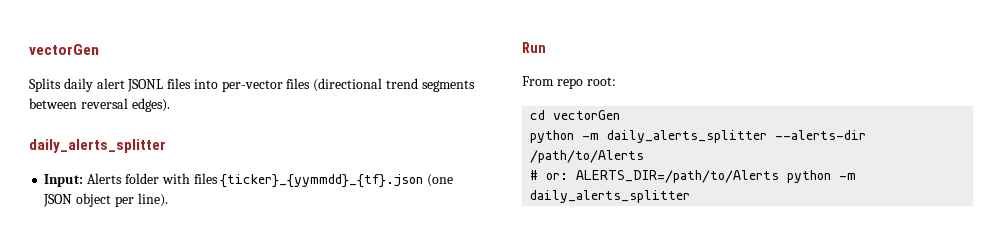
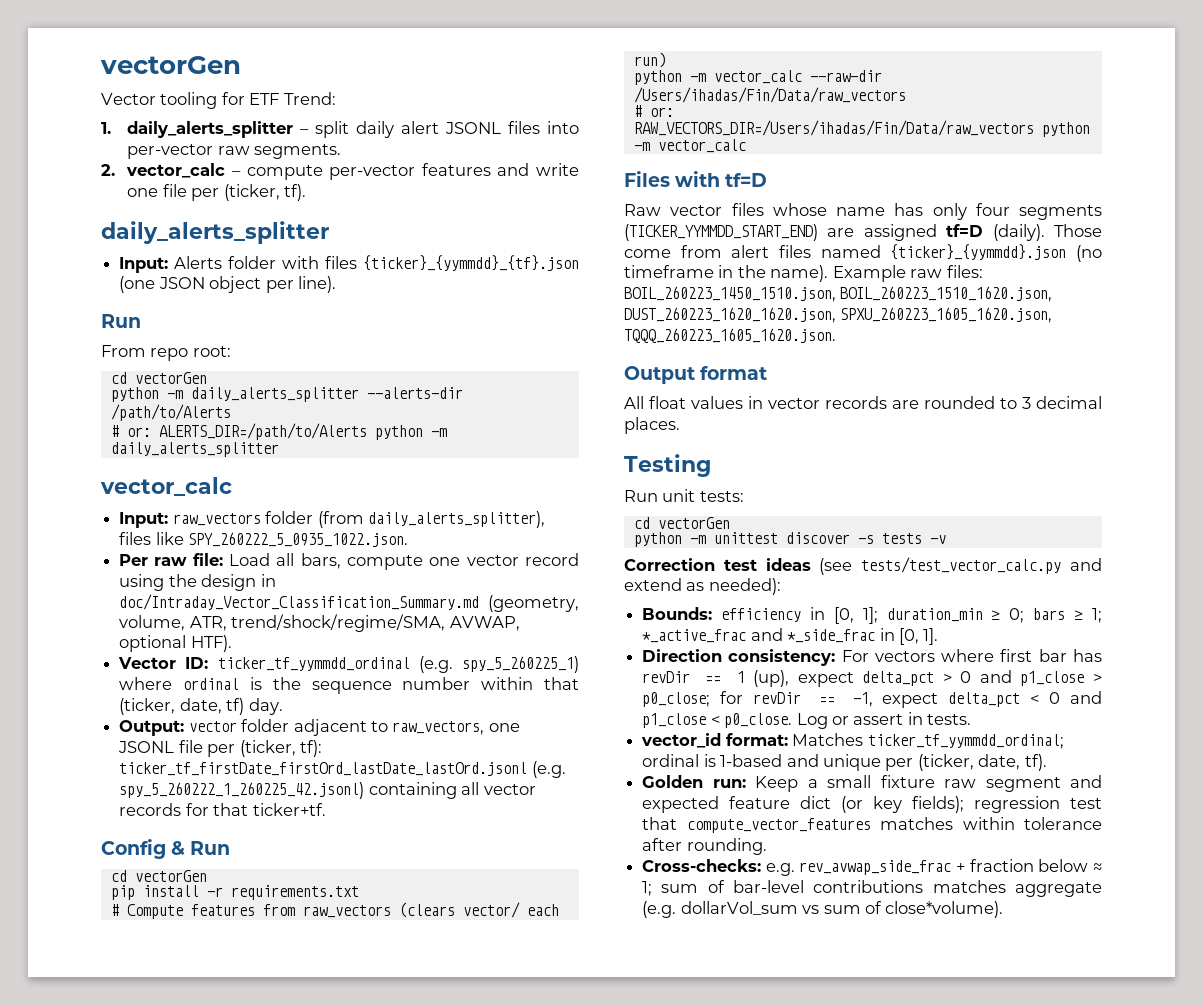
[29,44,99,55] [29,78,61,92] vectorGen // Splits -> [100,56,241,74] [101,92,336,109] [101,121,350,138] vectorGen // Vector tooling for ETF Trend: // 1. daily_alerts_splitter – split
[286,78,475,92] [29,98,170,112] files (directional trend segments between reversal edges). -> [217,144,342,159] [101,163,579,180] [127,184,307,201] raw segments. // 2. vector_calc – compute per-vector features and write one file per (ticker, tf).
(691, 196) none -> [100,477,232,496] [119,511,545,528] [119,532,409,547] [119,553,579,570] [119,574,276,591] [119,594,579,612] [119,614,520,632] [119,635,232,652] [118,656,580,673] [119,677,579,694] [119,698,283,715] [119,719,520,736] [118,740,322,757] [119,761,566,778] [119,782,536,799] [119,803,326,816] [101,839,231,859] [110,870,207,882] [110,885,359,900] [110,902,559,919] [633,52,666,68] [633,70,882,85] [633,87,906,103] [633,105,674,117] [633,120,1090,137] [633,139,746,153] [624,171,768,187] [624,203,1102,220] [624,224,1102,241] [624,244,1102,262] [624,265,983,282] [624,286,1053,302] [624,307,1053,323] [624,328,836,343] [624,366,768,384] [624,396,1102,409] [624,417,680,434] [624,454,711,477] [624,489,744,502] [633,517,730,529] [633,532,946,547] [624,557,1102,575] [624,578,781,595] [642,607,1102,624] [642,628,939,645] [642,649,1102,666] [642,670,1103,687] [642,691,1102,708] [642,712,972,729] [641,733,1064,749] [642,754,1047,771] [642,775,1102,792] [642,796,1102,813] [642,817,1102,833] [642,838,767,855] [642,859,1102,876] [642,880,1102,897] [642,901,1004,918] // vector_calc // Input: raw_vectors folder (from daily_alerts_splitter), files like SPY_260222_5_0935_1022.json. // Per raw file: Load all bars, compute one vector record using the design in doc/Intraday_Vector_Classification_Summary.md (geometry, volume, ATR, trend/shock/regime/SMA, AVWAP, optional HTF). // Vector ID: ticker_tf_yymmdd_ordinal (e.g. spy_5_260225_1) where ordinal is the sequence number within that (ticker, date, tf) day. // Output: vector folder adjacent to raw_vectors, one JSONL file per (ticker, tf): ticker_tf_firstDate_firstOrd_lastDate_lastOrd.jsonl (e.g. spy_5_260222_1_260225_42.jsonl) containing all vector records for that ticker+tf. // Config & Run // cd vectorGen // pip install -r requirements.txt // # Compute features from raw_vectors (clears vector/ each run) // python -m vector_calc --raw-dir /Users/ihadas/Fin/Data/raw_vectors // # or: // RAW_VECTORS_DIR=/Users/ihadas/Fin/Data/raw_vectors python -m vector_calc // Files with tf=D // Raw vector files whose name has only four segments (TICKER_YYMMDD_START_END) are assigned tf=D (daily). Those come from alert files named {ticker}_{yymmdd}.json (no timeframe in the name). Example raw files: BOIL_260223_1450_1510.json, BOIL_260223_1510_1620.json, DUST_260223_1620_1620.json, SPXU_260223_1605_1620.json, TQQQ_260223_1605_1620.json. // Output format // All float values in vector records are rounded to 3 decimal places. // Testing // Run unit tests: // cd vectorGen // python -m unittest discover -s tests -v // Correction test ideas (see tests/test_vector_calc.py and extend as needed): // Bounds: efficiency in [0, 1]; duration_min ≥ 0; bars ≥ 1; *_active_frac and *_side_frac in [0, 1]. // Direction consistency: For vectors where first bar has revDir == 1 (up), expect delta_pct > 0 and p1_close > p0_close; for revDir == -1, expect delta_pct < 0 and p1_close < p0_close. Log or assert in tests. // vector_id format: Matches ticker_tf_yymmdd_ordinal; ordinal is 1-based and unique per (ticker, date, tf). // Golden run: Keep a small fixture raw segment and expected feature dict (or key fields); regression test that compute_vector_features matches within tolerance after rounding. // Cross-checks: e.g. rev_avwap_side_frac + fraction below ≈ 1; sum of bar-level contributions matches aggregate (e.g. dollarVol_sum vs sum of close*volume).

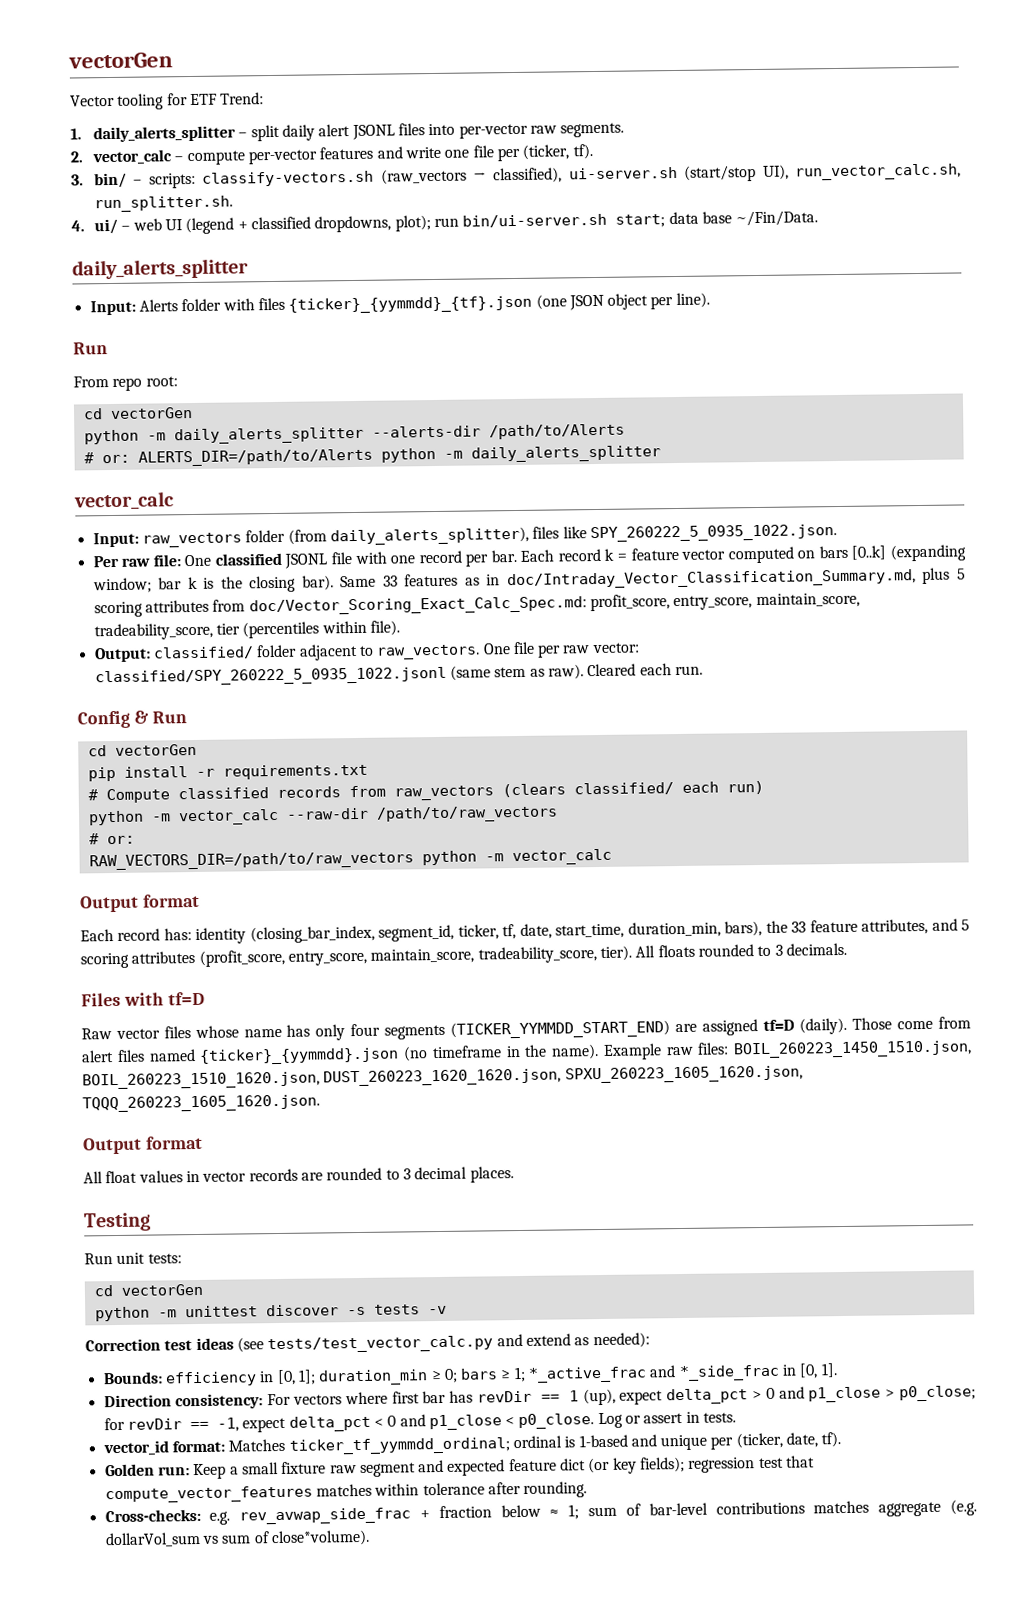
(307, 192) none -> [71,163,961,189] [94,195,234,213] [71,210,819,235] // 3. bin/ – scripts: classify-vectors.sh (raw_vectors → classified), ui-server.sh (start/stop UI), run_vector_calc.sh, run_splitter.sh. // 4. ui/ – web UI (legend + classified dropdowns, plot); run bin/ui-server.sh start; data base ~/Fin/Data.
[229,553,579,570] [119,574,276,591] [119,594,579,612] [119,614,520,632] [119,635,232,652] [118,656,580,673] [119,677,579,694] [119,698,283,715] Load all bars, compute one vector record using the design in doc/Intraday_Vector_Classification_Summary.md (geometry, volume, ATR, trend/shock/regime/SMA, AVWAP, optional HTF). // Vector ID: ticker_tf_yymmdd_ordinal (e.g. spy_5_260225_1) where ordinal is the sequence number within that (ticker, date, tf) day. -> [184,544,967,569] [92,567,966,594] [93,592,860,618] [93,620,400,641] One classified JSONL file with one record per bar. Each record k = feature vector computed on bars [0..k] (expanding window; bar k is the closing bar). Same 33 features as in doc/Intraday_Vector_Classification_Summary.md, plus 5 scoring attributes from doc/Vector_Scoring_Exact_Calc_Spec.md: profit_score, entry_score, maintain_score, tradeability_score, tier (percentiles within file).
[188,721,237,732] vector -> [152,646,254,660] classified/
[392,721,520,735] [118,740,322,757] [119,761,566,778] [119,782,536,799] [119,803,326,816] raw_vectors, one JSONL file per (ticker, tf): ticker_tf_firstDate_firstOrd_lastDate_lastOrd.jsonl (e.g. spy_5_260222_1_260225_42.jsonl) containing all vector records for that ticker+tf. -> [376,641,640,660] [94,663,703,687] raw_vectors. One file per raw vector: classified/SPY_260222_5_0935_1022.jsonl (same stem as raw). Cleared each run.
[190,904,255,916] features -> [177,786,341,800] classified records
[462,902,520,918] vector/ -> [573,782,674,796] classified/
[633,87,906,103] /Users/ihadas/Fin/Data/raw_vectors -> [375,805,558,823] /path/to/raw_vectors
[633,120,1090,137] [633,139,746,153] RAW_VECTORS_DIR=/Users/ihadas/Fin/Data/raw_vectors python -m vector_calc -> [88,848,612,871] [80,893,200,913] [80,918,971,944] [80,942,847,969] RAW_VECTORS_DIR=/path/to/raw_vectors python -m vector_calc // Output format // Each record has: identity (closing_bar_index, segment_id, ticker, tf, date, start_time, duration_min, bars), the 33 feature attributes, and 5 scoring attributes (profit_score, entry_score, maintain_score, tradeability_score, tier). All floats rounded to 3 decimals.

